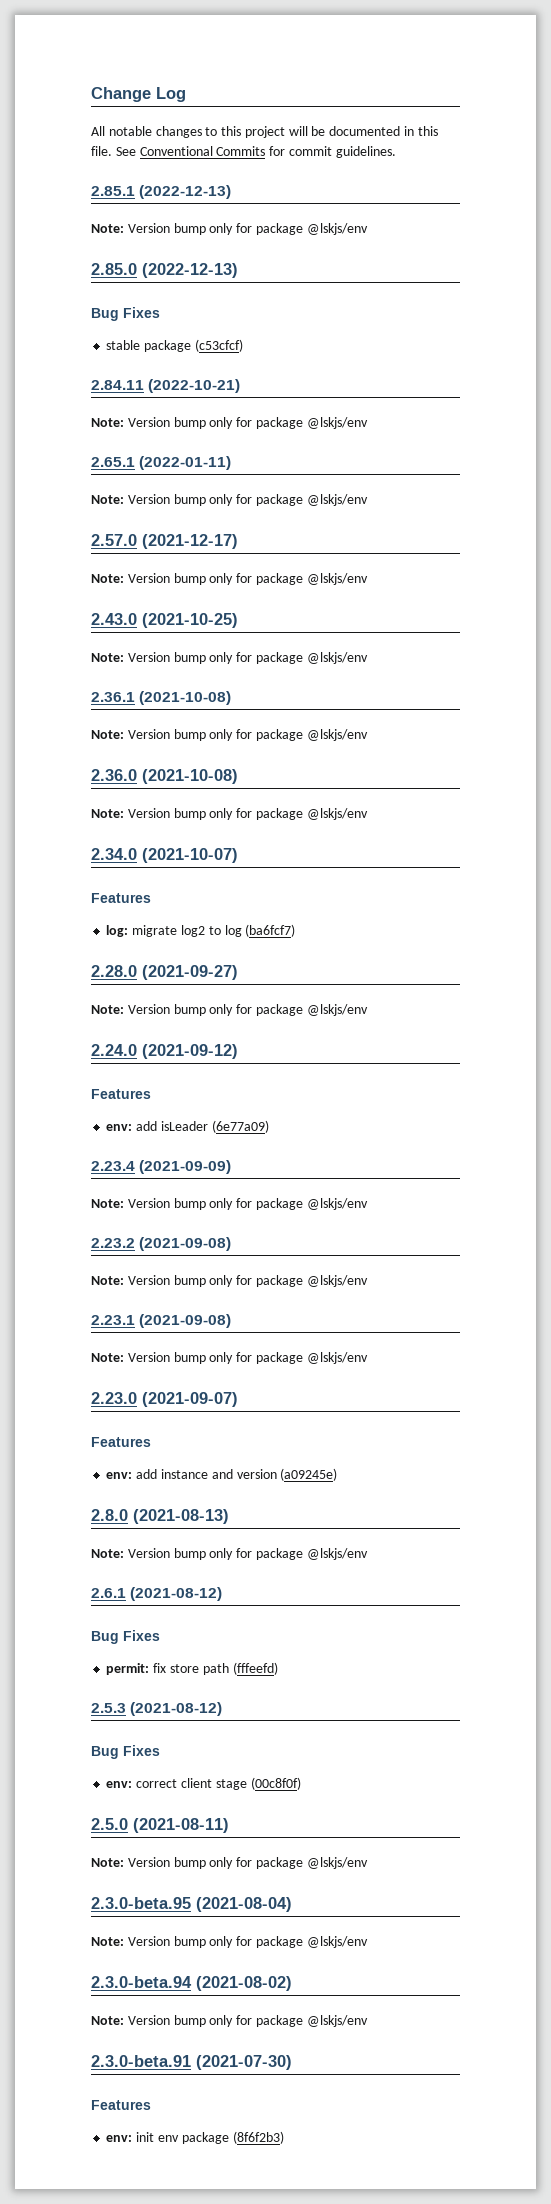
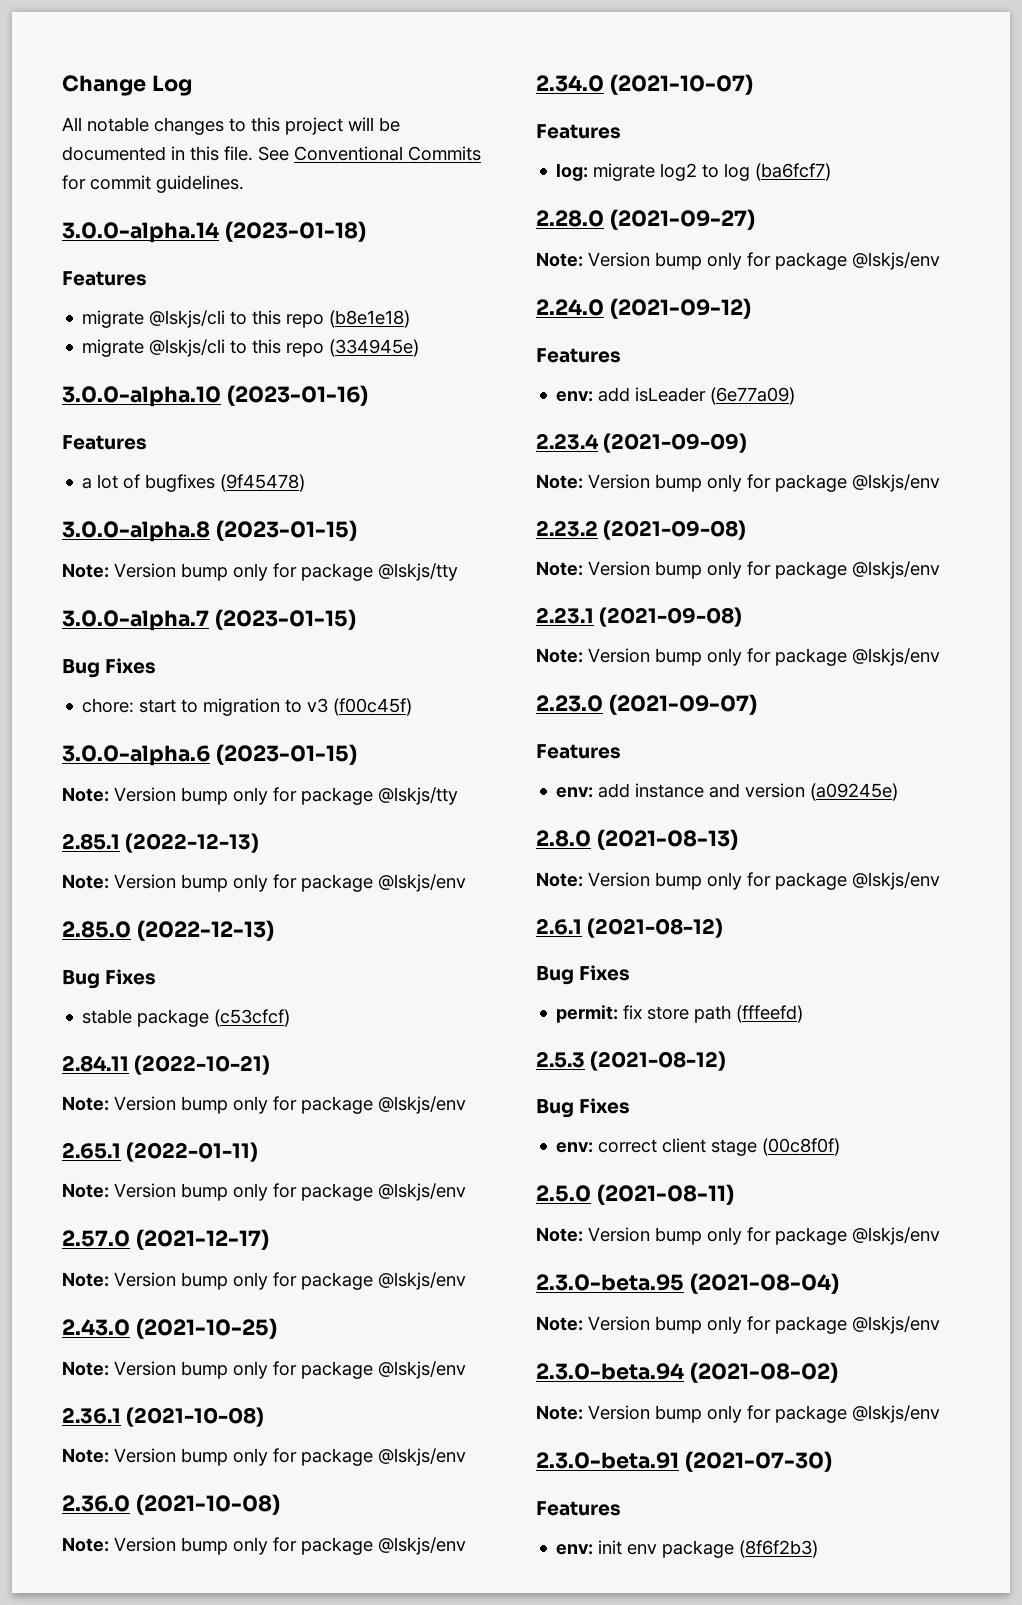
(396, 152) none -> [62,221,366,243] [62,271,147,286] [82,310,411,328] [82,339,420,357] [62,385,368,407] [62,435,147,450] [82,474,306,492] [62,520,357,542] [62,563,458,581] [62,609,356,631] [62,658,157,678] [82,698,413,716] [62,744,357,766] [62,787,458,805] // 3.0.0-alpha.14 (2023-01-18) // Features // migrate @lskjs/cli to this repo (b8e1e18) // migrate @lskjs/cli to this repo (334945e) // 3.0.0-alpha.10 (2023-01-16) // Features // a lot of bugfixes (9f45478) // 3.0.0-alpha.8 (2023-01-15) // Note: Version bump only for package @lskjs/tty // 3.0.0-alpha.7 (2023-01-15) // Bug Fixes // chore: start to migration to v3 (f00c45f) // 3.0.0-alpha.6 (2023-01-15) // Note: Version bump only for package @lskjs/tty

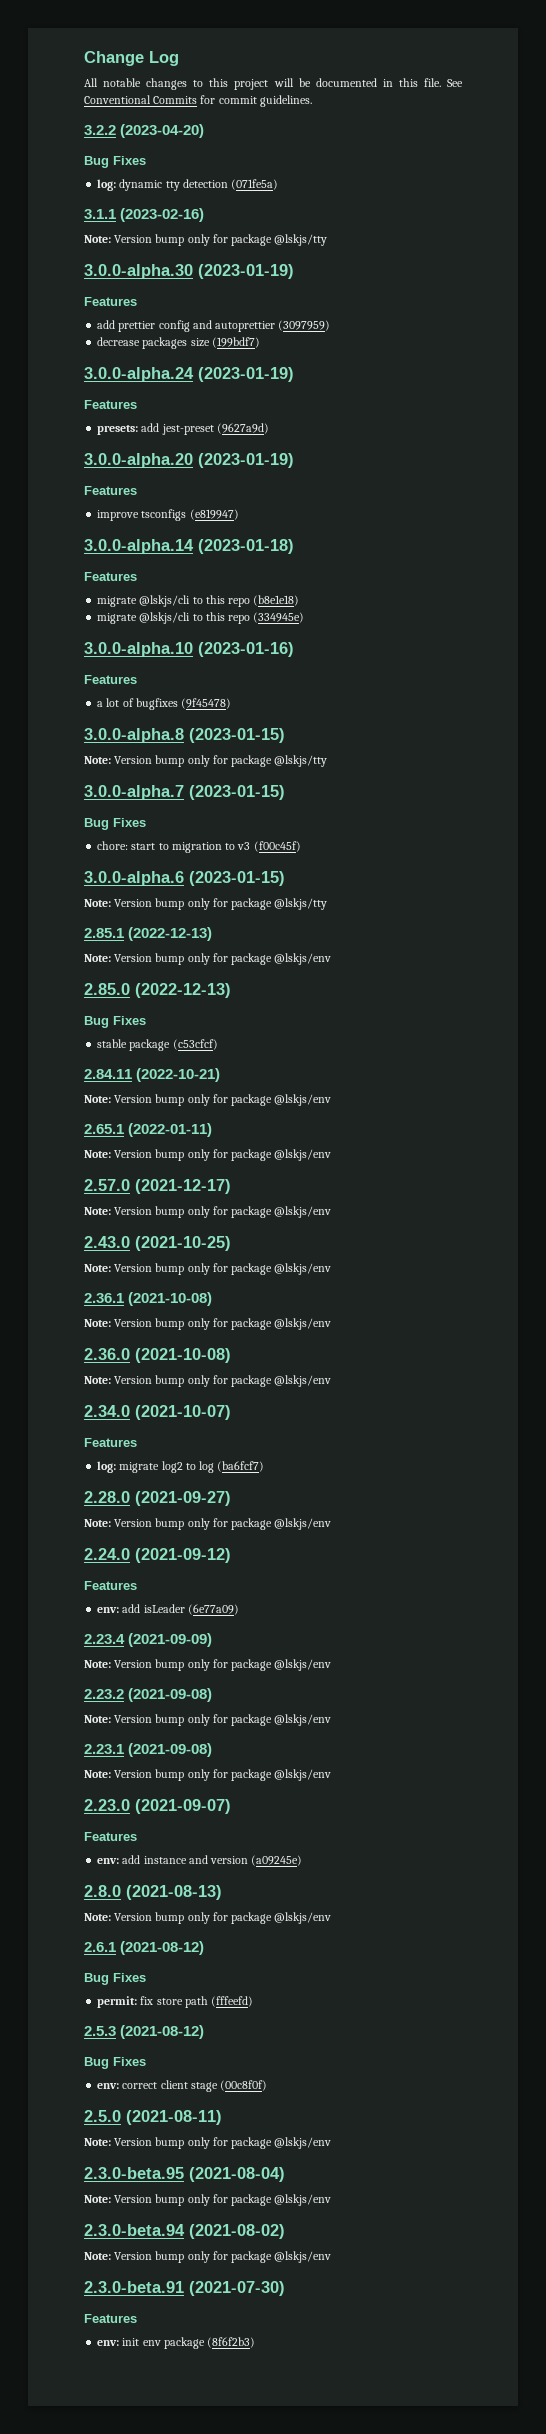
(244, 184) none -> [84,124,205,138] [84,156,146,168] [97,179,279,191] [84,208,205,222] [84,234,328,246] [84,264,294,279] [84,297,137,306] [97,320,331,332] [97,337,260,349] [84,367,294,382] [84,400,137,409] [97,423,269,435] [84,453,294,468] [84,486,137,495] [97,509,239,521] // 3.2.2 (2023-04-20) // Bug Fixes // log: dynamic tty detection (071fe5a) // 3.1.1 (2023-02-16) // Note: Version bump only for package @lskjs/tty // 3.0.0-alpha.30 (2023-01-19) // Features // add prettier config and autoprettier (3097959) // decrease packages size (199bdf7) // 3.0.0-alpha.24 (2023-01-19) // Features // presets: add jest-preset (9627a9d) // 3.0.0-alpha.20 (2023-01-19) // Features // improve tsconfigs (e819947)

